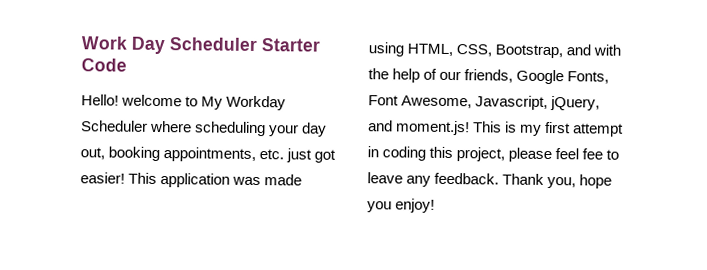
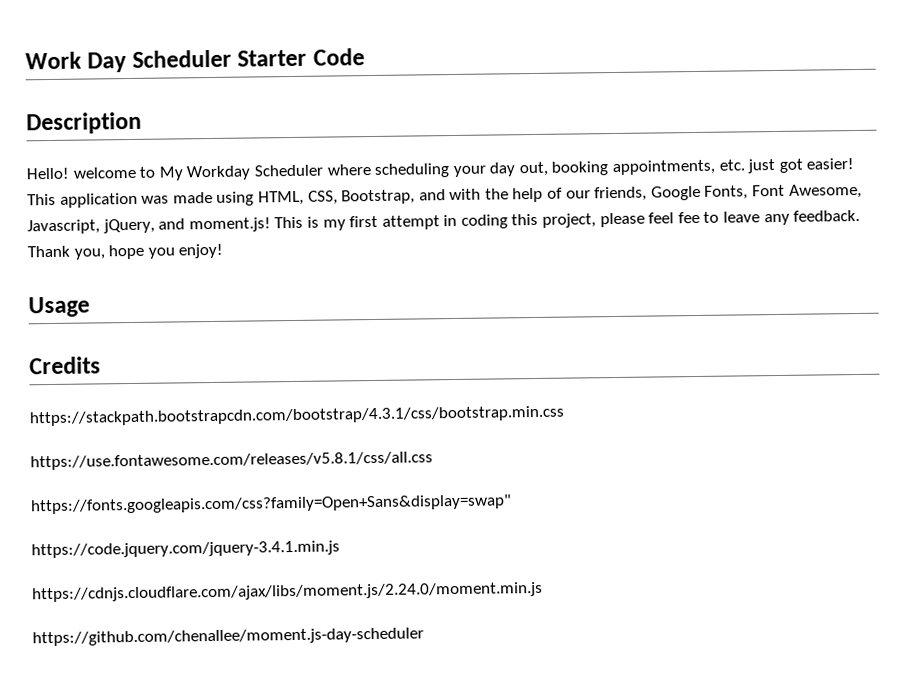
(127, 65) none -> [26,111,142,135] // Description
(436, 205) none -> [28,296,90,318] [29,356,101,375] [29,405,565,427] [30,451,433,471] [30,494,512,515] [31,540,340,559] [32,581,543,603] [32,627,424,647] // Usage // Credits // https://stackpath.bootstrapcdn.com/bootstrap/4.3.1/css/bootstrap.min.css // https://use.fontawesome.com/releases/v5.8.1/css/all.css // https://fonts.googleapis.com/css?family=Open+Sans&display=swap" // https://code.jquery.com/jquery-3.4.1.min.js // https://cdnjs.cloudflare.com/ajax/libs/moment.js/2.24.0/moment.min.js // https://github.com/chenallee/moment.js-day-scheduler

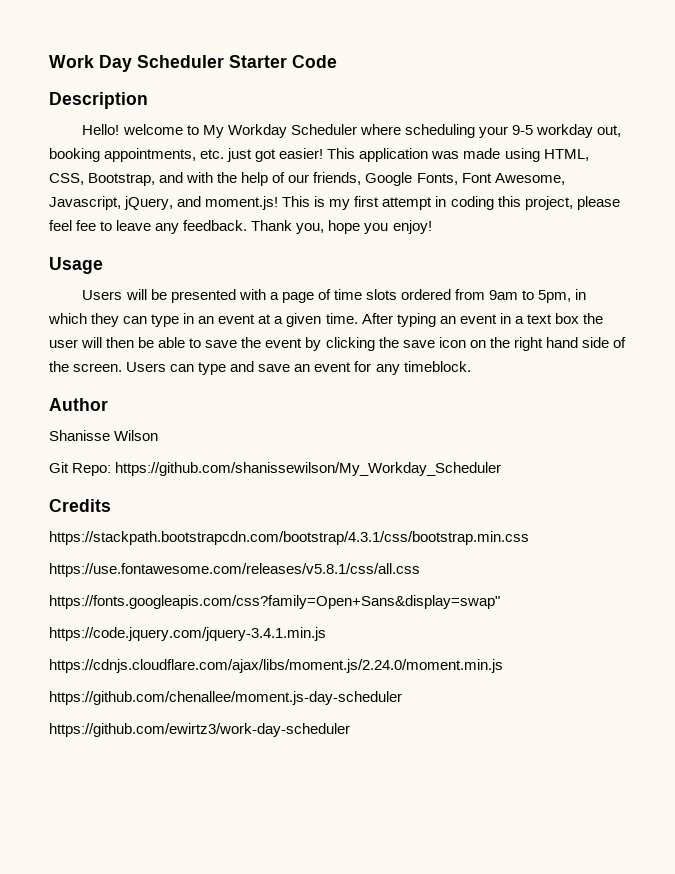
[489,162,516,177] day -> [511,124,593,138] 9-5 workday
(90, 307) none -> [82,289,587,303] [48,313,603,327] [49,337,626,351] [49,361,471,375] [49,398,108,411] [49,430,159,441] [49,462,502,476] // Users will be presented with a page of time slots ordered from 9am to 5pm, in which they can type in an event at a given time. After typing an event in a text box the user will then be able to save the event by clicking the save icon on the right hand side of the screen. Users can type and save an event for any timeblock. // Author // Shanisse Wilson // Git Repo: https://github.com/shanissewilson/My_Workday_Scheduler
(424, 637) none -> [49,723,350,737] // https://github.com/ewirtz3/work-day-scheduler

